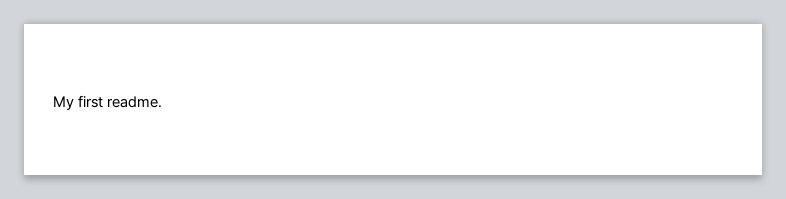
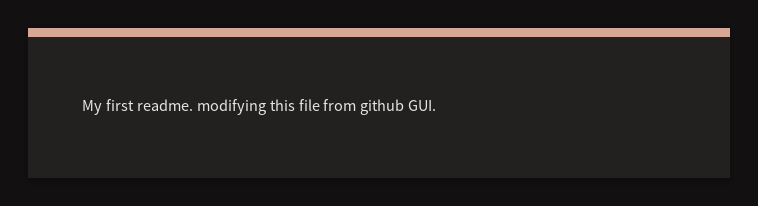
(163, 102) none -> [196,99,437,115] modifying this file from github GUI.

